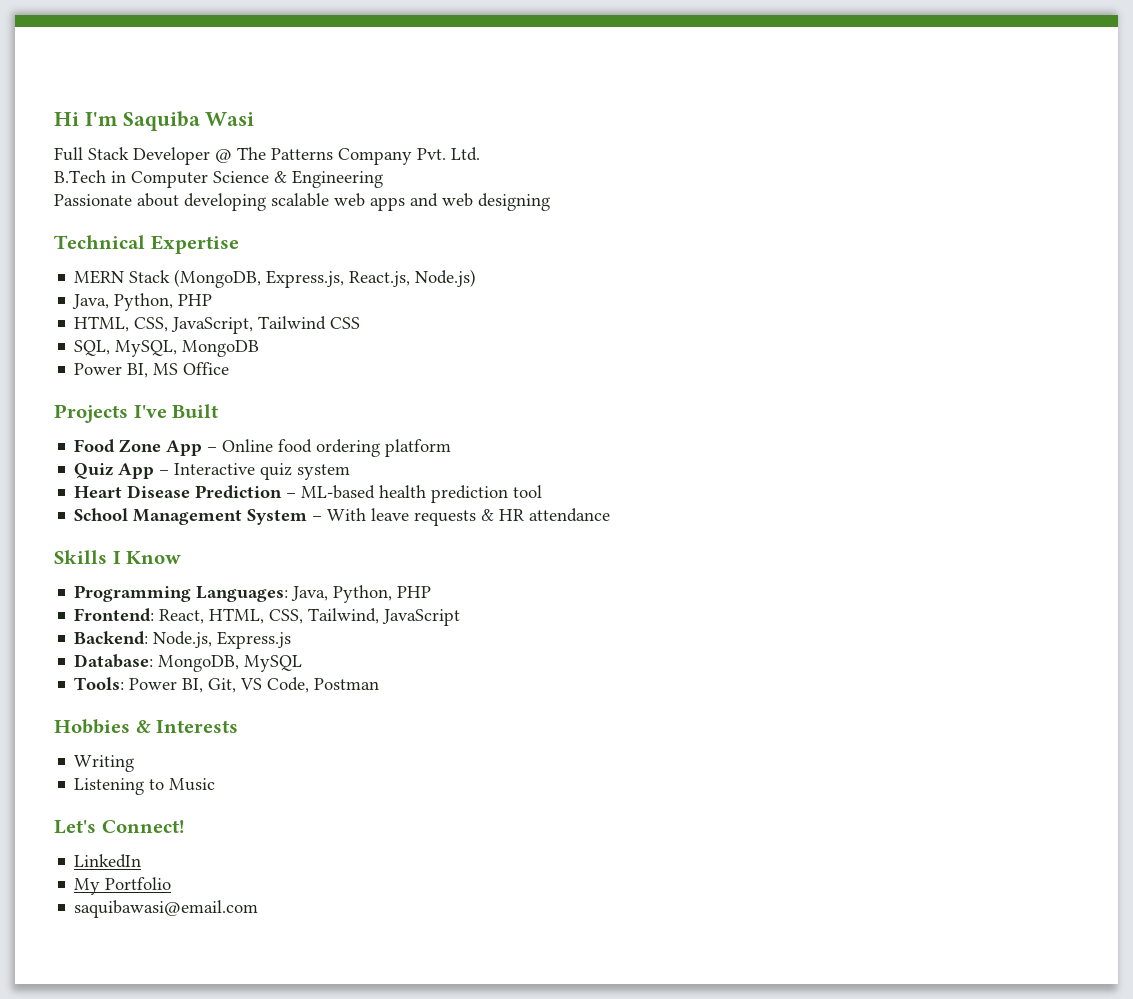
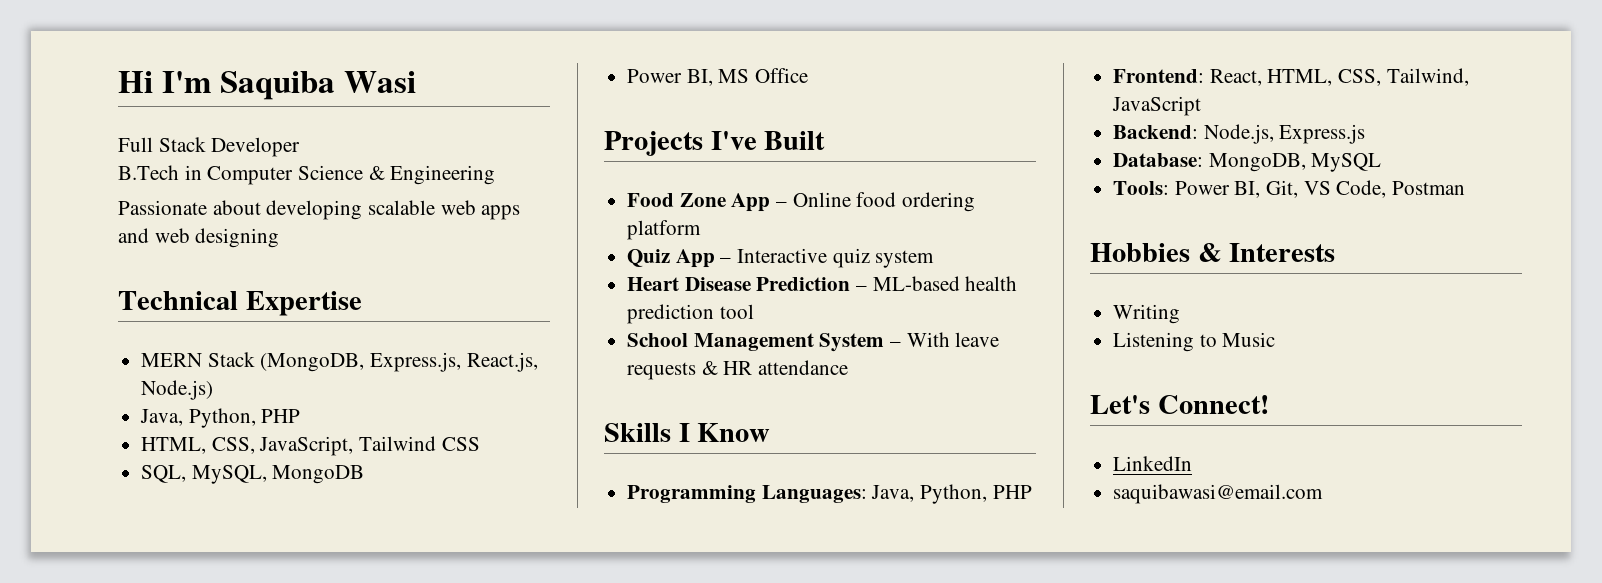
[215,147,480,165] @ The Patterns Company Pvt. Ltd. -> (301, 147) none
[74,877,172,895] // My Portfolio -> (1193, 463) none

